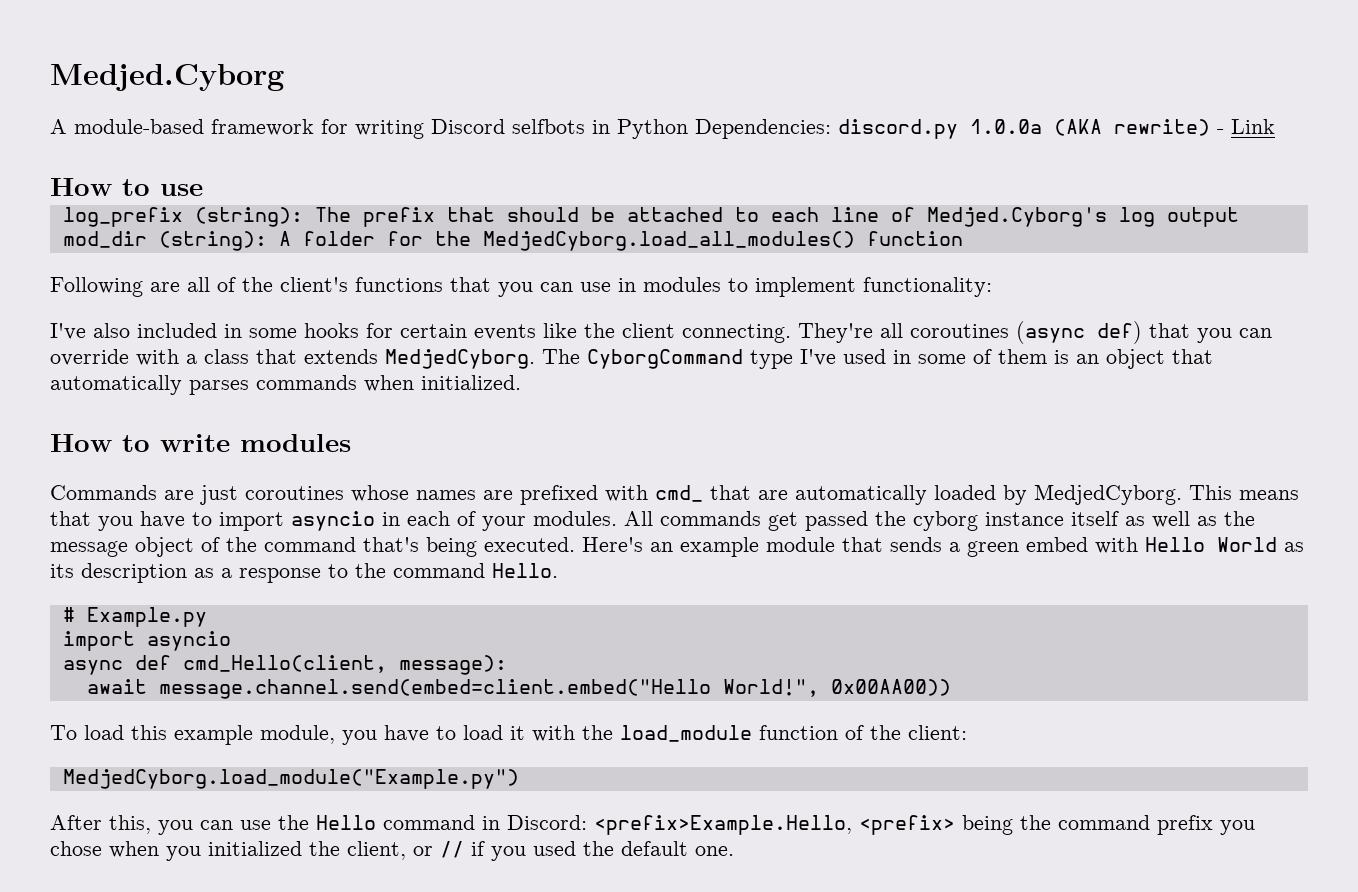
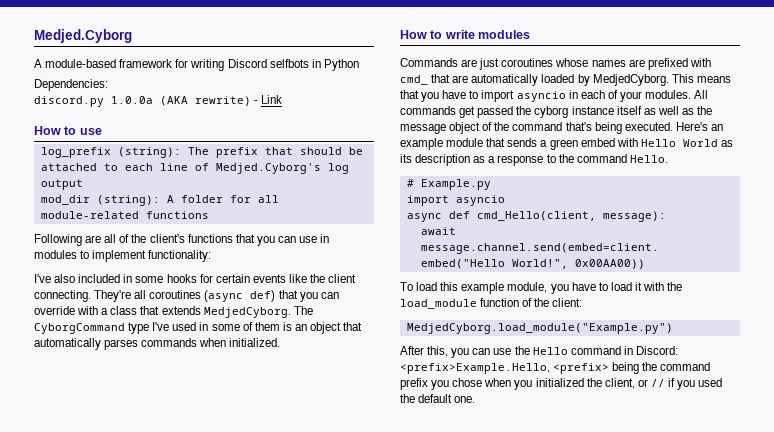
(688, 129) none -> (359, 65) //
(831, 129) none -> (108, 85) //
[434,231,963,251] the MedjedCyborg.load_all_modules() function -> [257,195,279,203] [40,211,209,219] all module-related functions

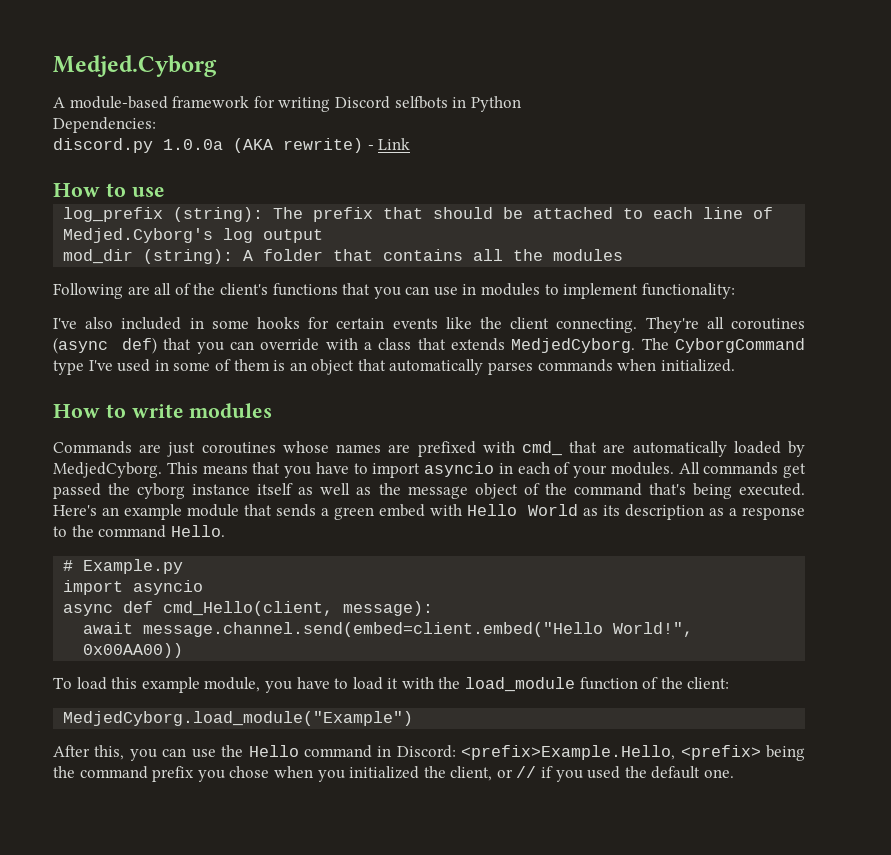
[229,195,279,203] [40,211,209,219] for all module-related functions -> [333,249,624,261] that contains all the modules
[406,323,673,334] MedjedCyborg.load_module("Example.py") -> [63,711,414,726] MedjedCyborg.load_module("Example")

